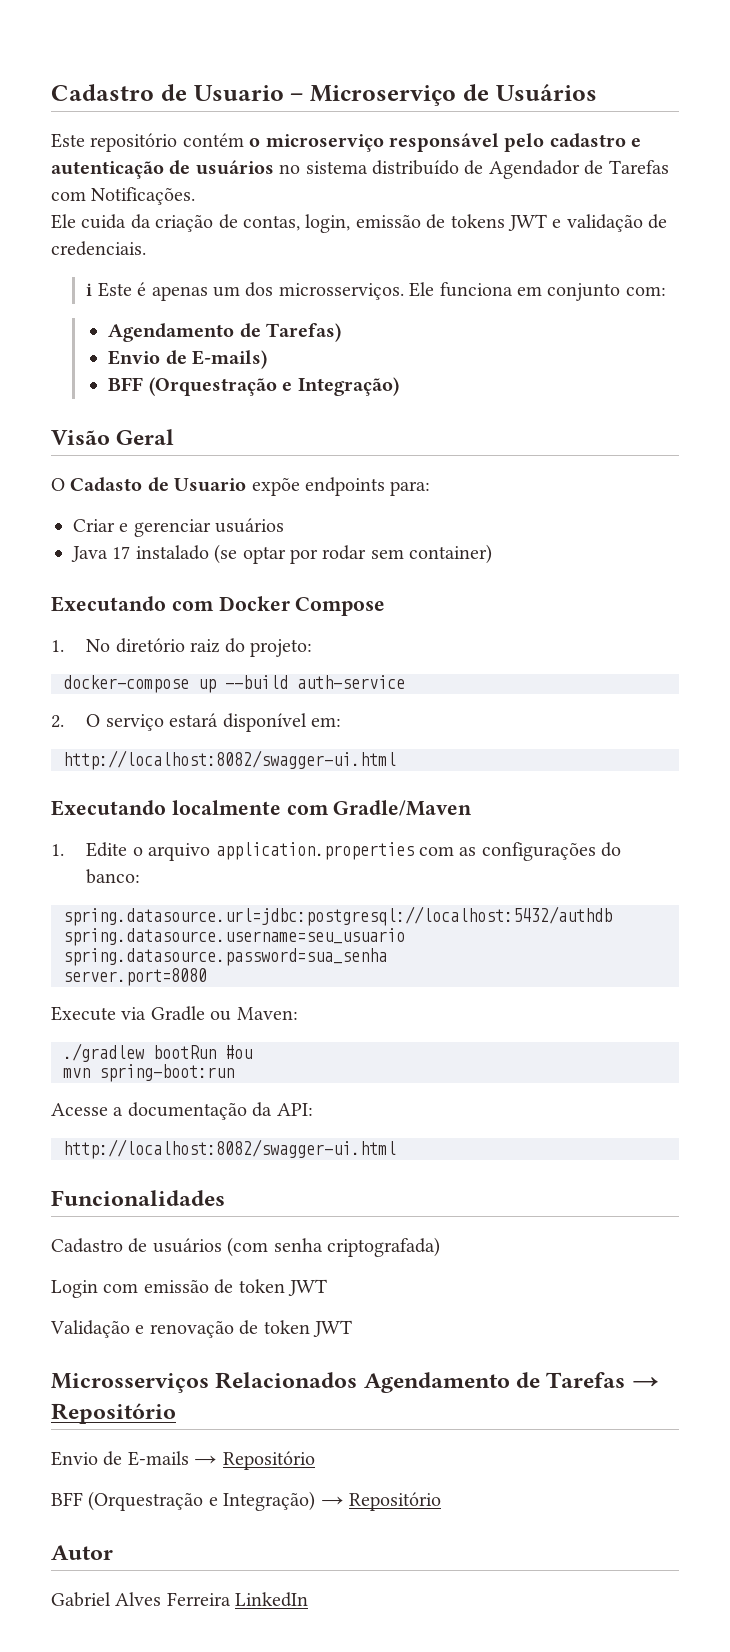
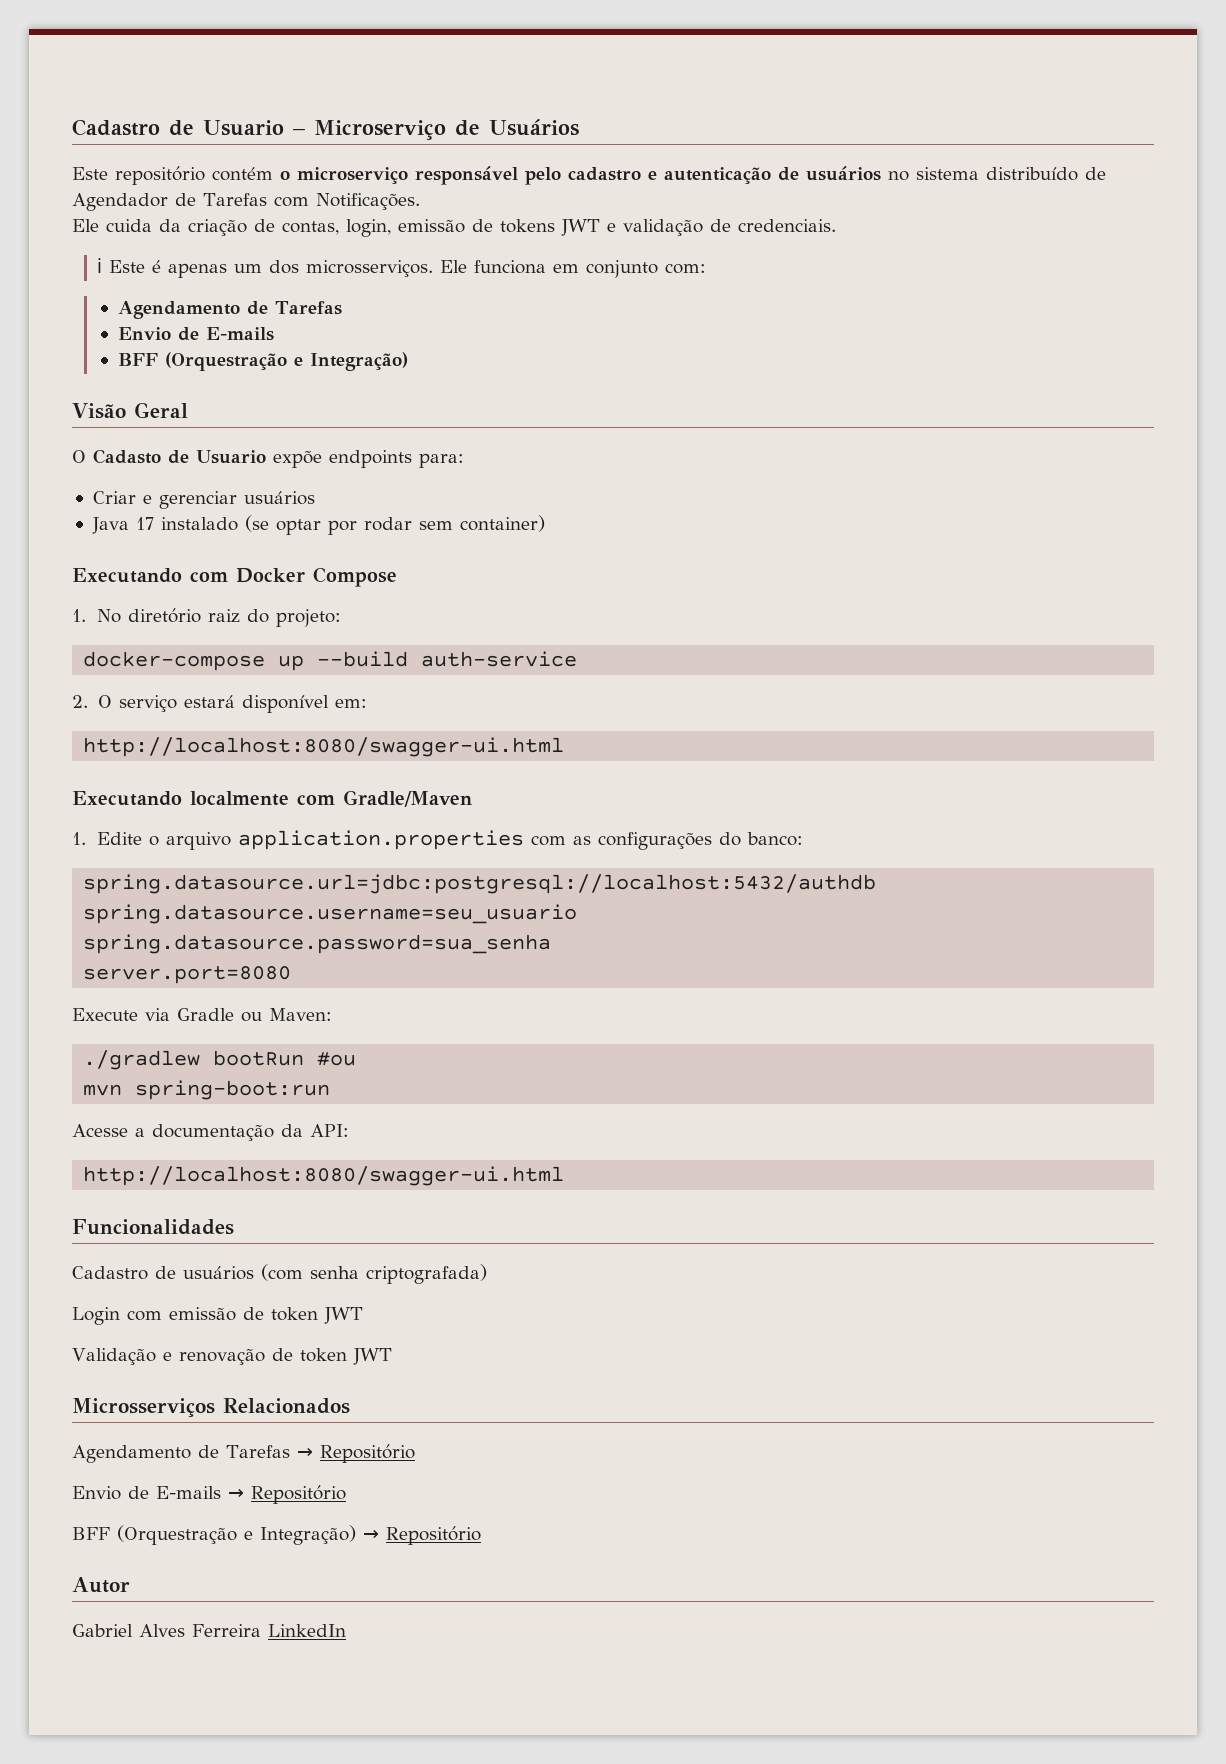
[266,323,342,342] [108,350,268,369] Tarefas) // Envio de E-mails) -> [275,301,343,315] [118,327,275,341] Tarefas // Envio de E-mails
[63,750,396,770] http://localhost:8082/swagger-ui.html -> [83,737,565,757] http://localhost:8080/swagger-ui.html
[63,1139,396,1159] http://localhost:8082/swagger-ui.html -> [83,1166,565,1186] http://localhost:8080/swagger-ui.html
(358, 1380) none -> (350, 1406) //

